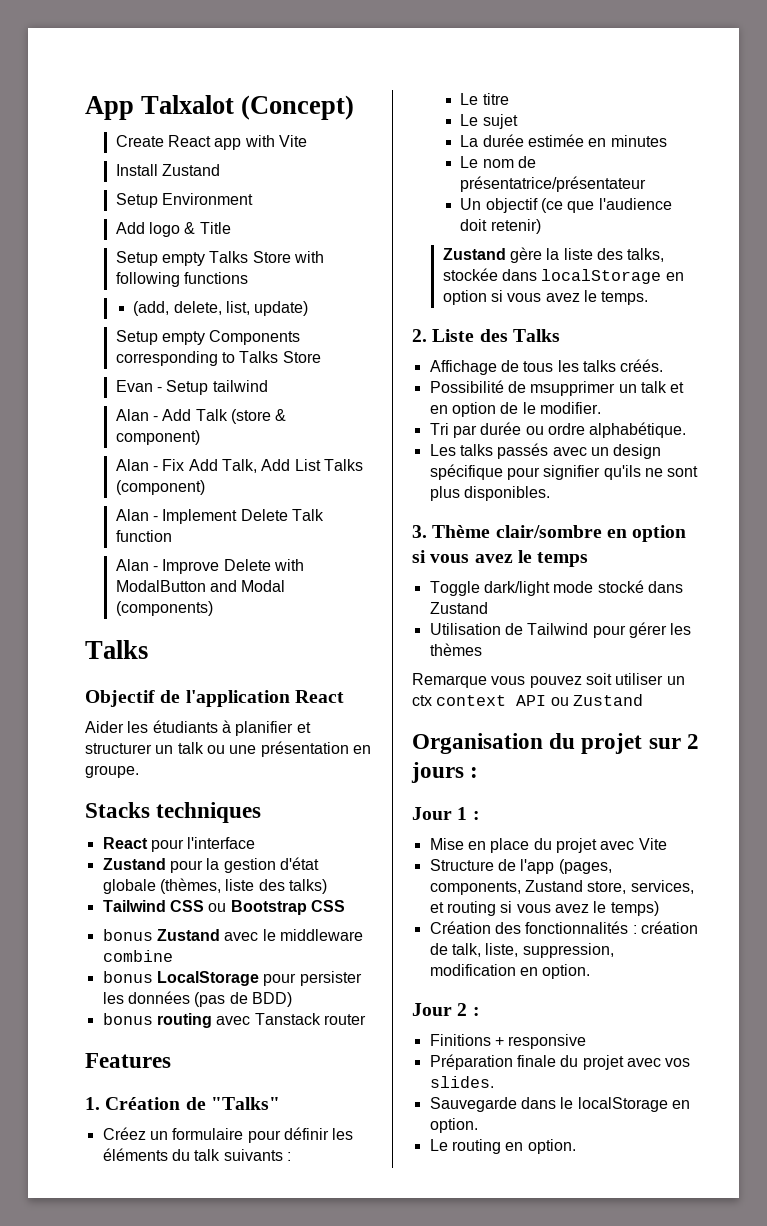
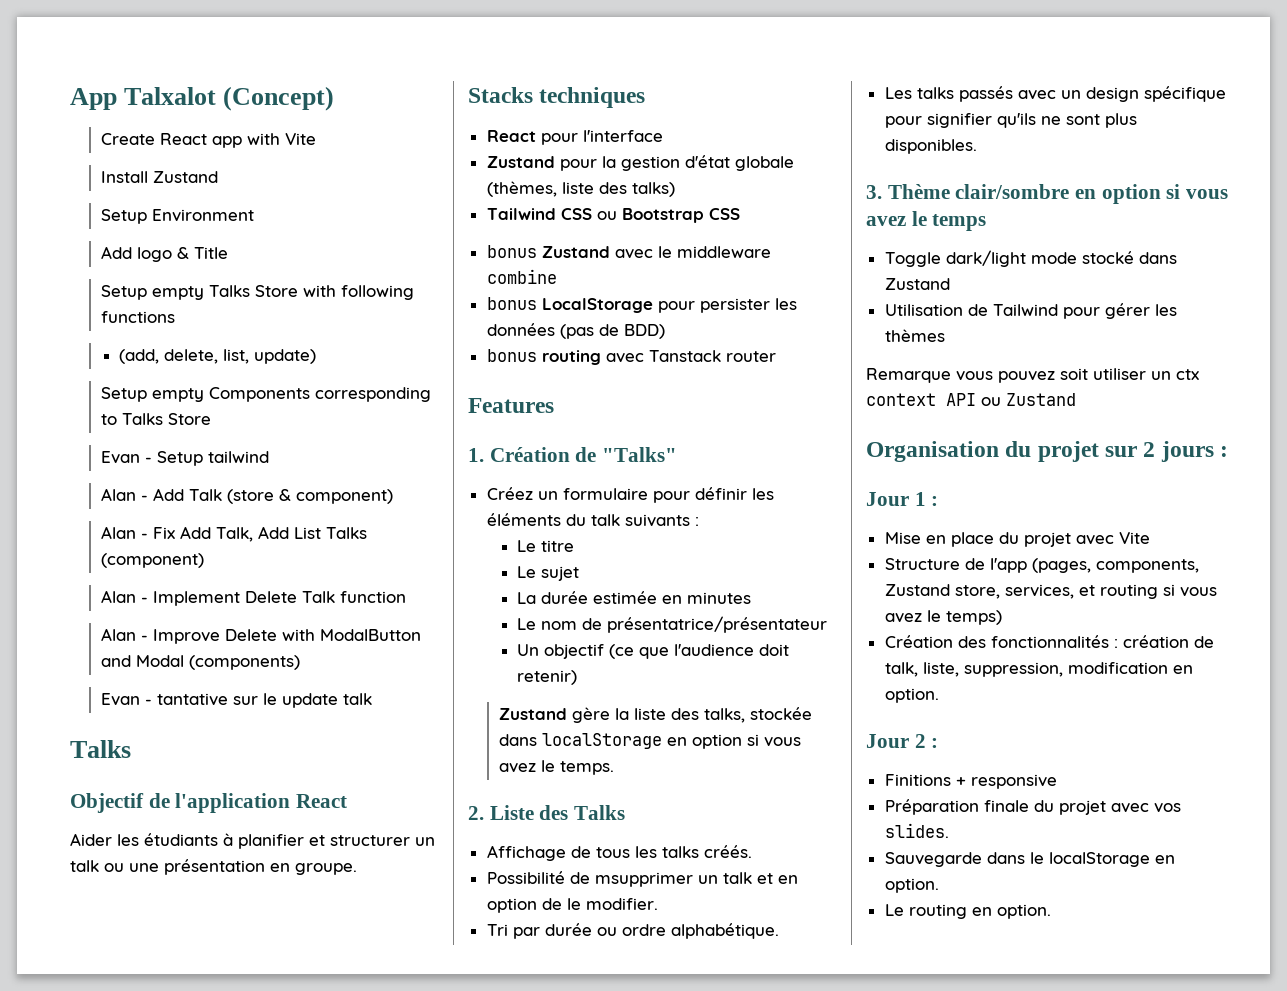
(213, 608) none -> [100,693,372,708] // Evan - tantative sur le update talk

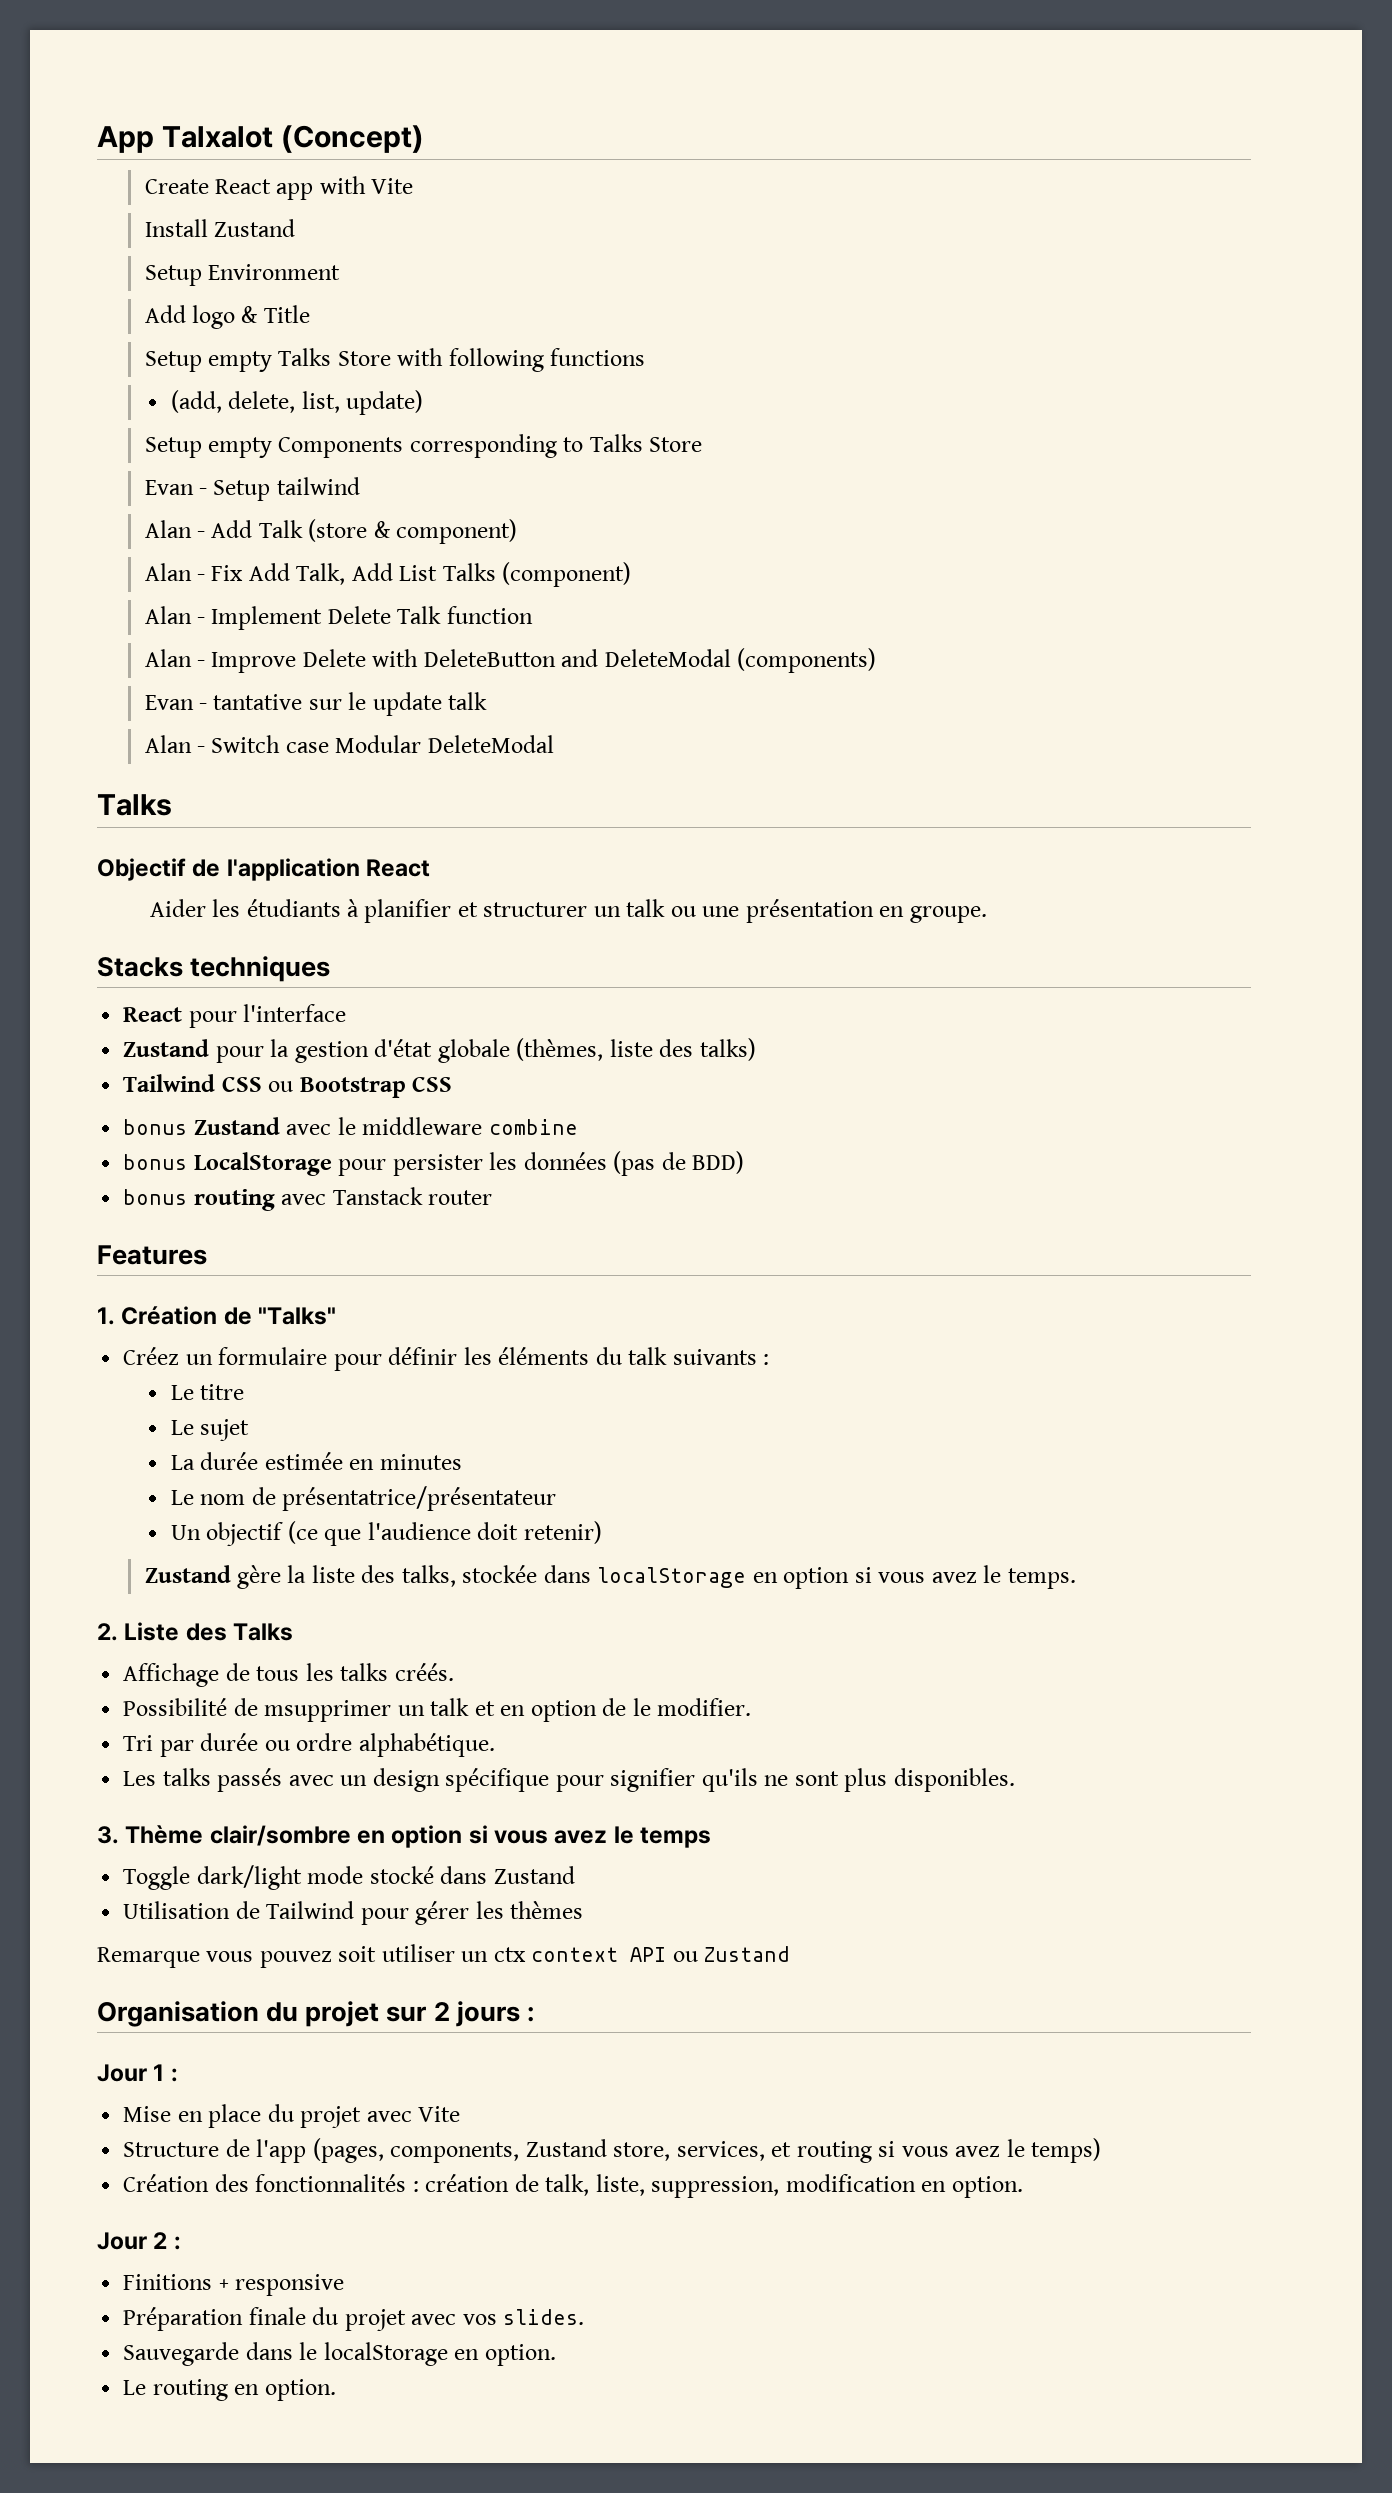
[319,629,421,641] [100,655,184,667] ModalButton and Modal -> [423,649,731,667] DeleteButton and DeleteModal
(372, 699) none -> [144,735,554,753] // Alan - Switch case Modular DeleteModal

